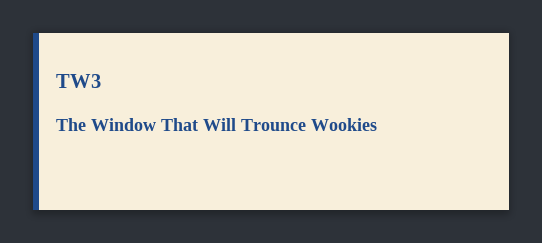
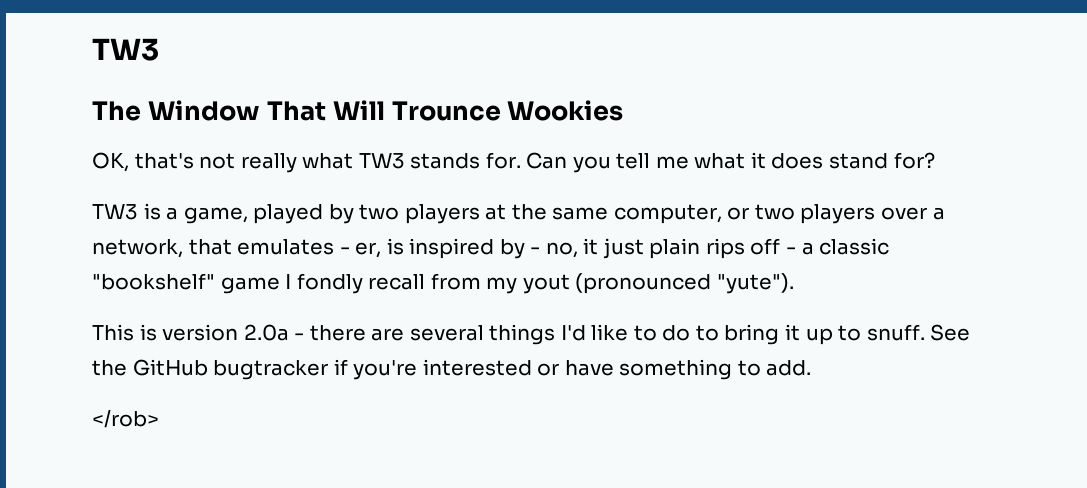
(377, 124) none -> [92,152,935,173] [92,203,945,224] [92,238,890,259] [92,273,794,294] [92,324,971,345] [92,359,812,380] [92,410,159,428] // OK, that's not really what TW3 stands for. Can you tell me what it does stand for? // TW3 is a game, played by two players at the same computer, or two players over a network, that emulates - er, is inspired by - no, it just plain rips off - a classic "bookshelf" game I fondly recall from my yout (pronounced "yute"). // This is version 2.0a - there are several things I'd like to do to bring it up to snuff. See the GitHub bugtracker if you're interested or have something to add. // </rob>

